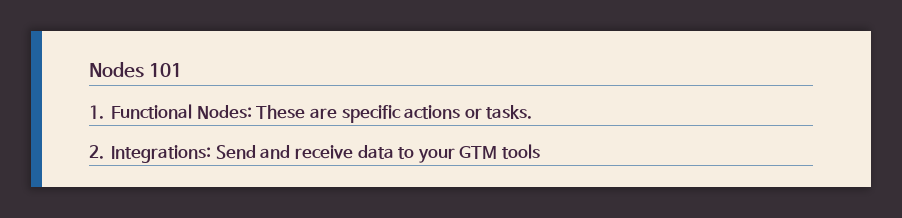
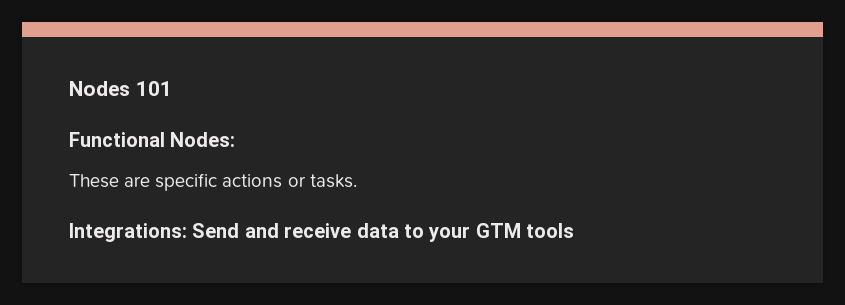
[89,105,104,119] 1. -> (172, 88) none
(252, 112) none -> (236, 139) //
[89,145,104,159] 2. -> (357, 181) none

